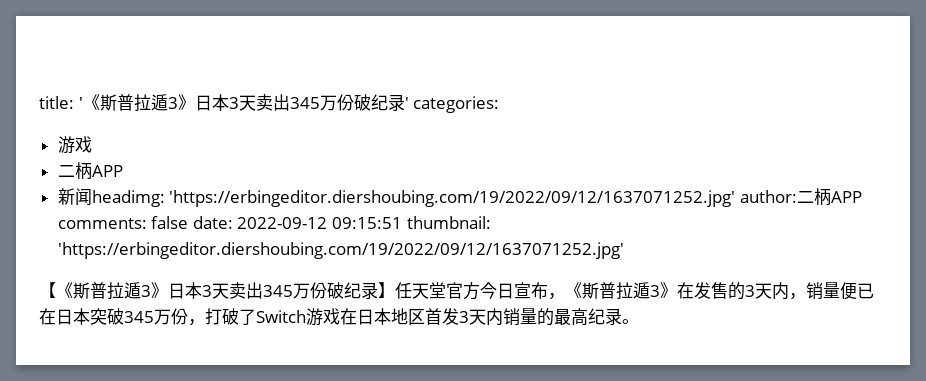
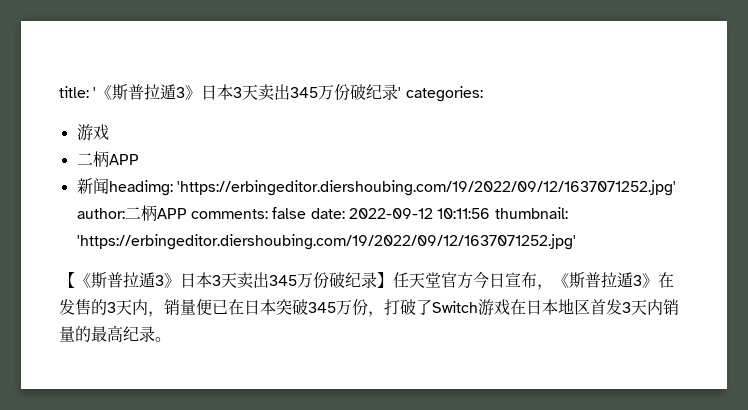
[332,217,403,229] 09:15:51 -> [437,208,491,219] 10:11:56

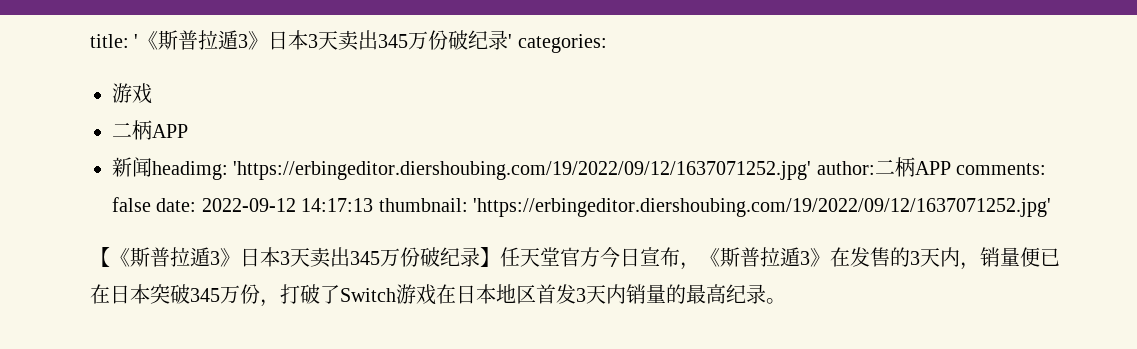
[437,208,491,219] 10:11:56 -> [301,198,374,212] 14:17:13

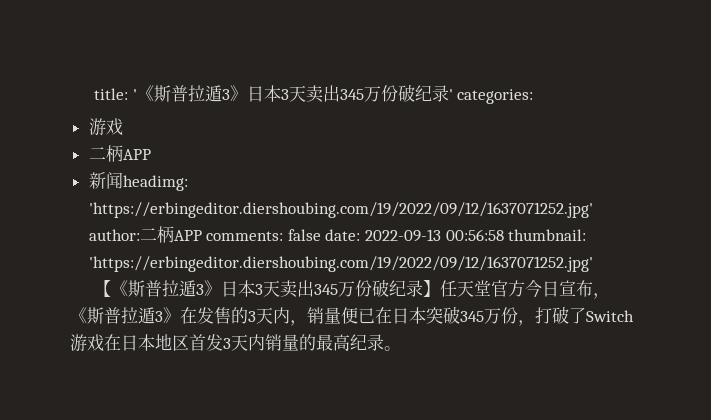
[201,198,374,212] 2022-09-12 14:17:13 -> [365,229,504,242] 2022-09-13 00:56:58

